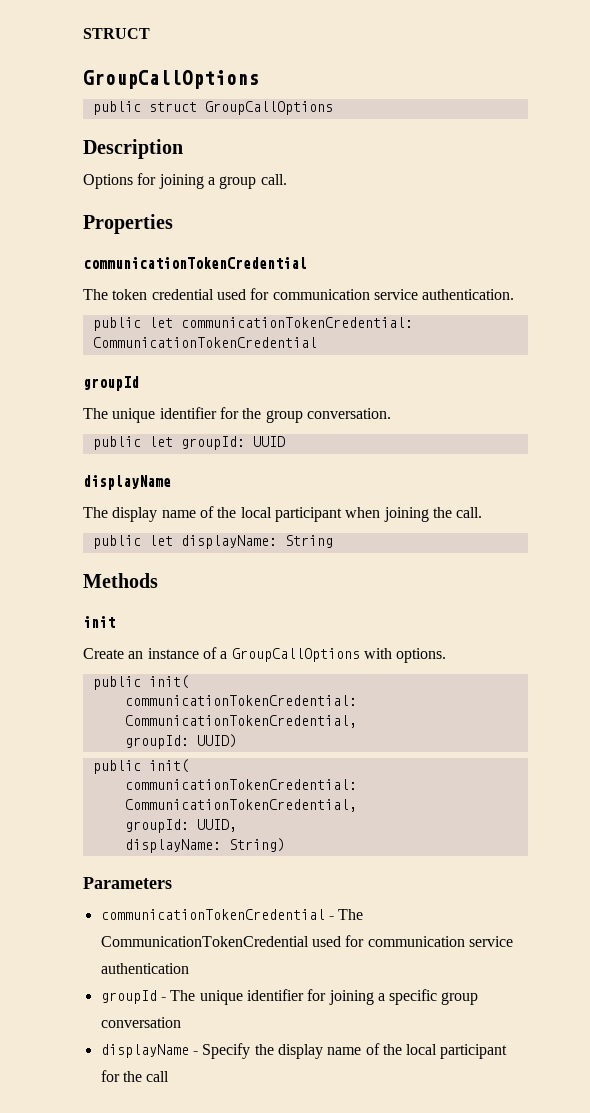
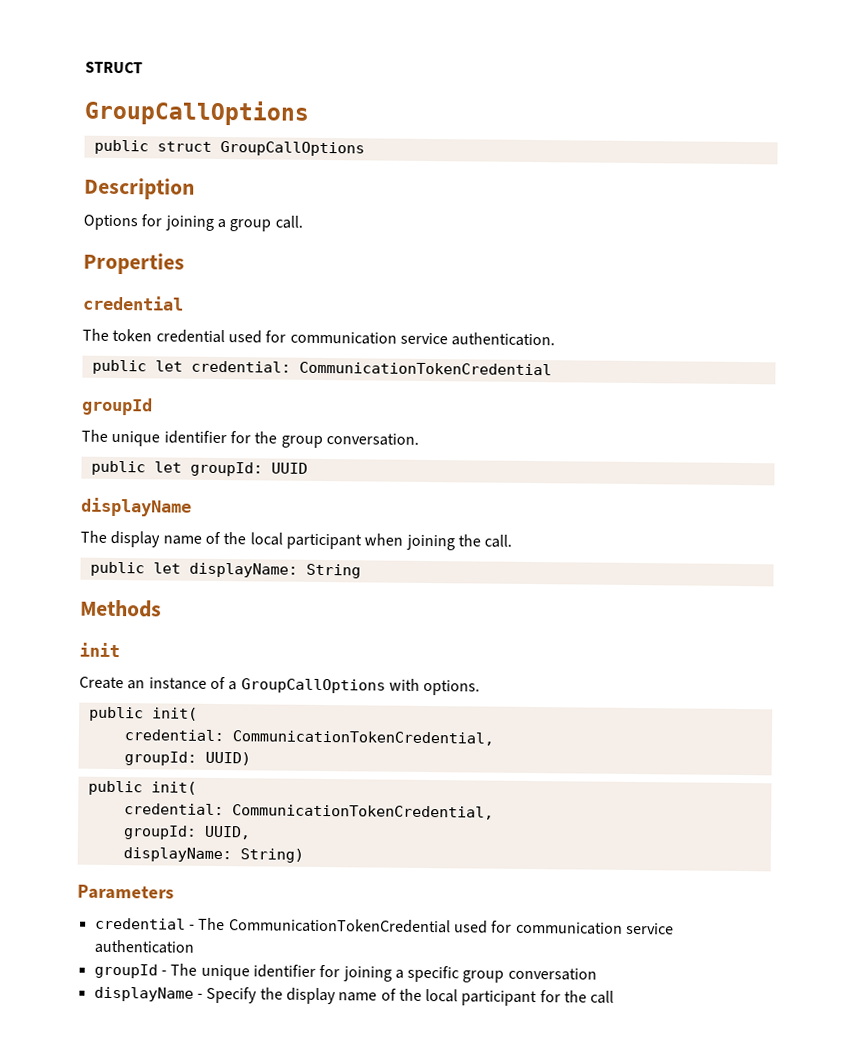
[83,257,307,269] communicationTokenCredential -> [83,295,184,311] credential
[180,317,413,328] communicationTokenCredential: -> [190,360,291,373] credential:
[124,695,357,706] communicationTokenCredential: -> [123,729,224,742] credential:
[124,779,357,790] communicationTokenCredential: -> [123,803,224,816] credential:
[100,909,325,920] communicationTokenCredential -> [94,917,186,930] credential

